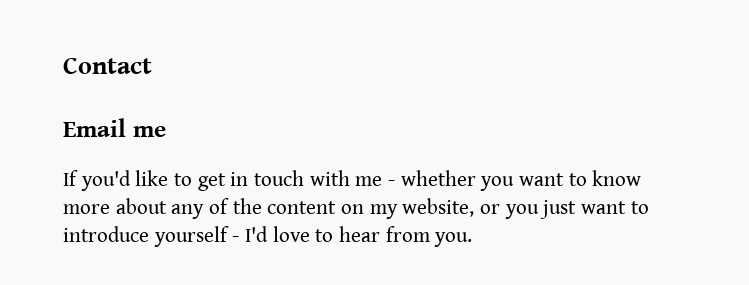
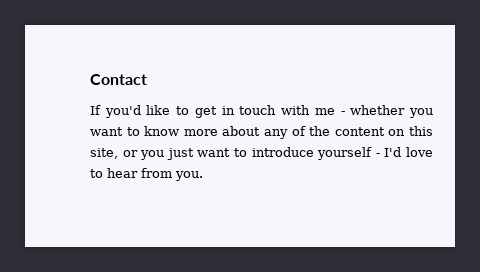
[63,118,166,137] // Email me -> (147, 79) none
[369,198,475,219] my website, -> [409,126,433,136] [90,148,118,159] this site,

